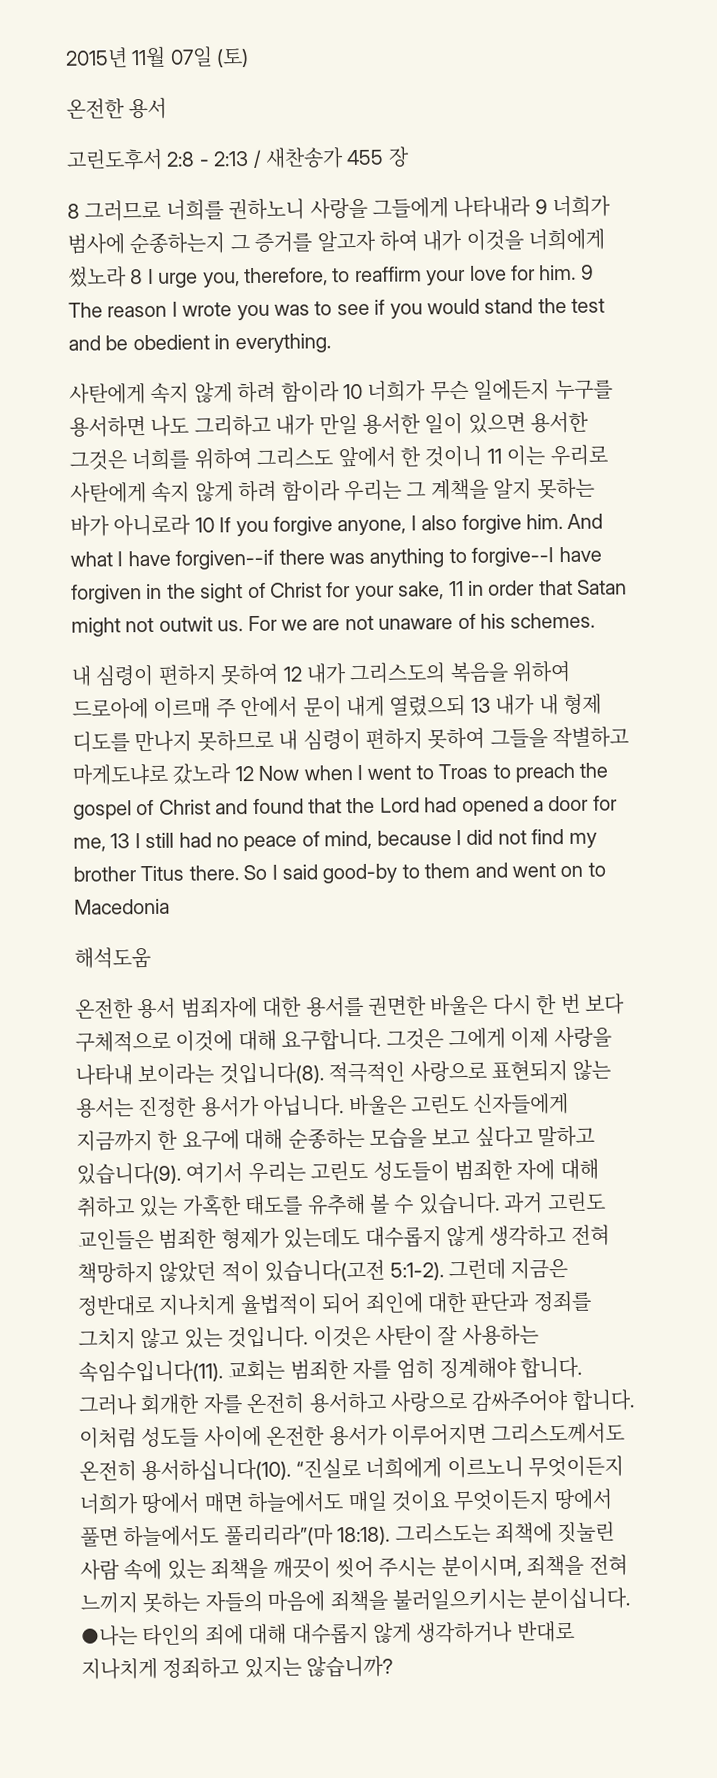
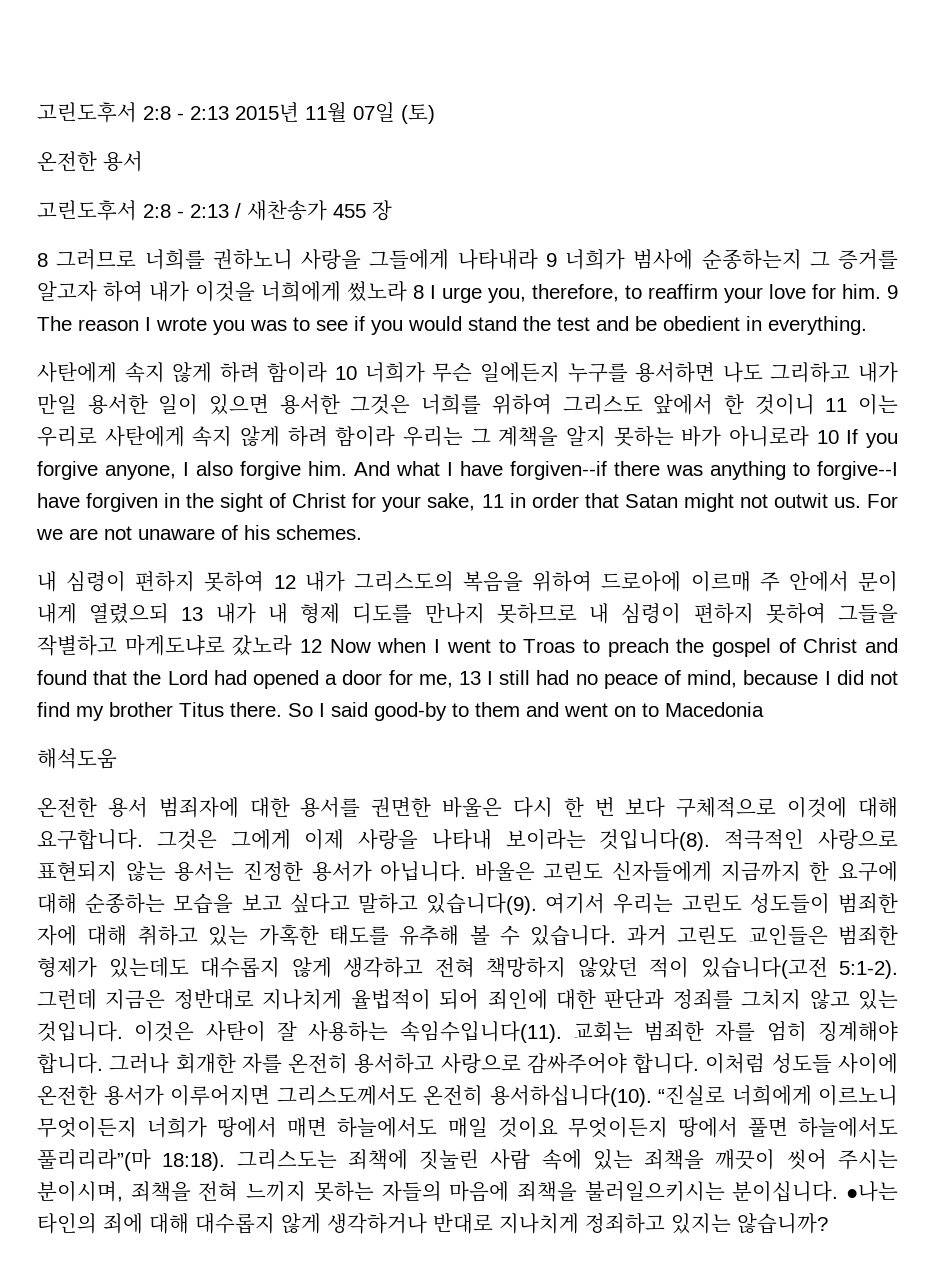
(65, 57) none -> [37,102,229,123] 고린도후서 2:8 - 2:13

